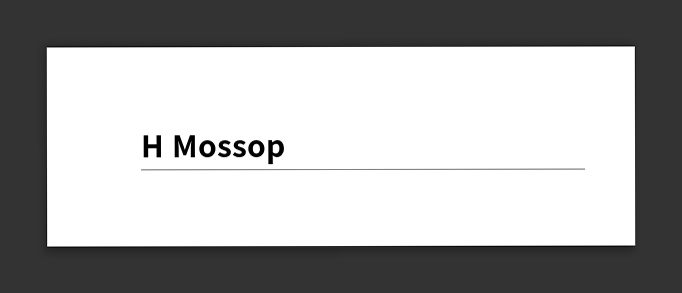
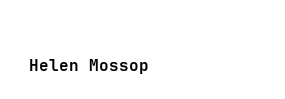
[140,135,165,158] H -> [29,59,79,71] Helen

